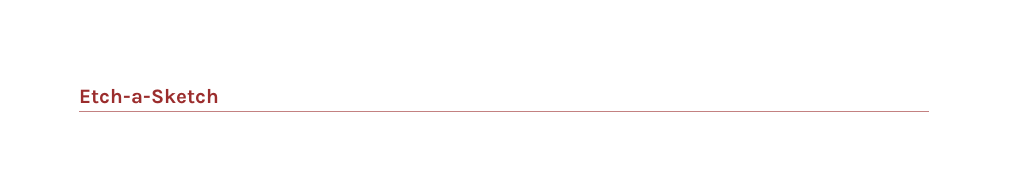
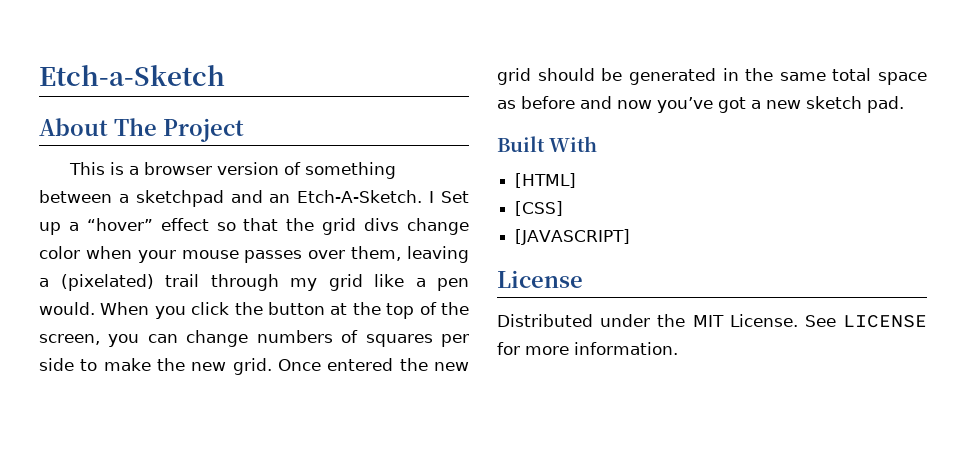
(219, 96) none -> [39,118,244,142] [69,162,397,179] [39,190,469,207] [39,218,470,235] [39,246,469,263] [39,274,469,291] [39,302,469,319] [39,330,469,347] [39,358,469,375] [497,68,927,85] [497,96,904,113] [497,136,598,152] [515,173,577,188] [515,201,564,216] [515,229,631,245] [497,270,583,288] [497,314,927,328] [497,342,678,355] // About The Project // This is a browser version of something between a sketchpad and an Etch-A-Sketch. I Set up a “hover” effect so that the grid divs change color when your mouse passes over them, leaving a (pixelated) trail through my grid like a pen would. When you click the button at the top of the screen, you can change numbers of squares per side to make the new grid. Once entered the new grid should be generated in the same total space as before and now you’ve got a new sketch pad. // Built With // [HTML] // [CSS] // [JAVASCRIPT] // License // Distributed under the MIT License. See LICENSE for more information.

